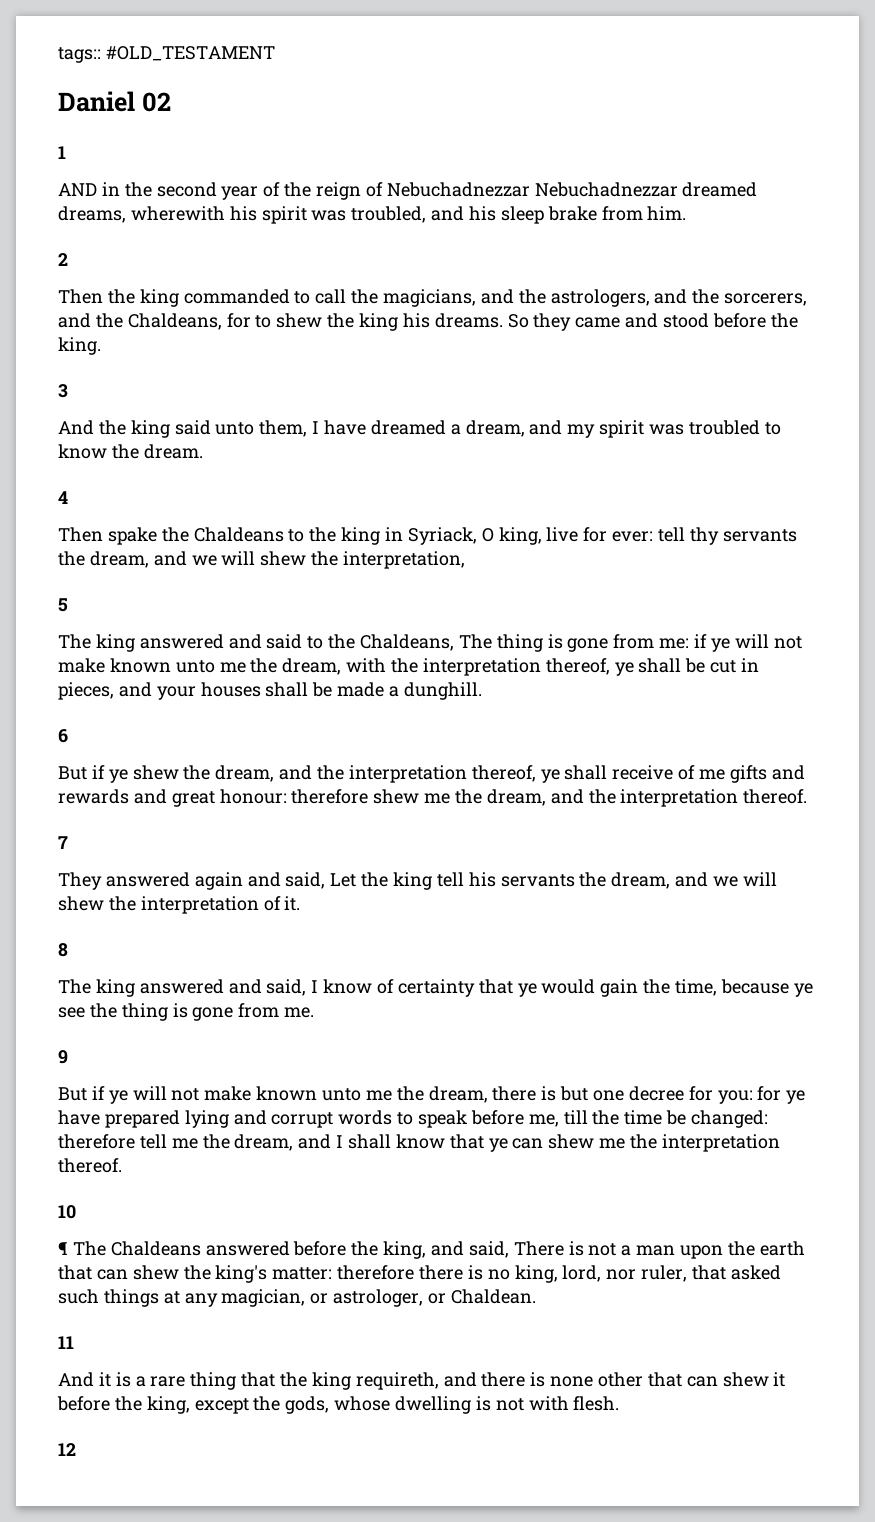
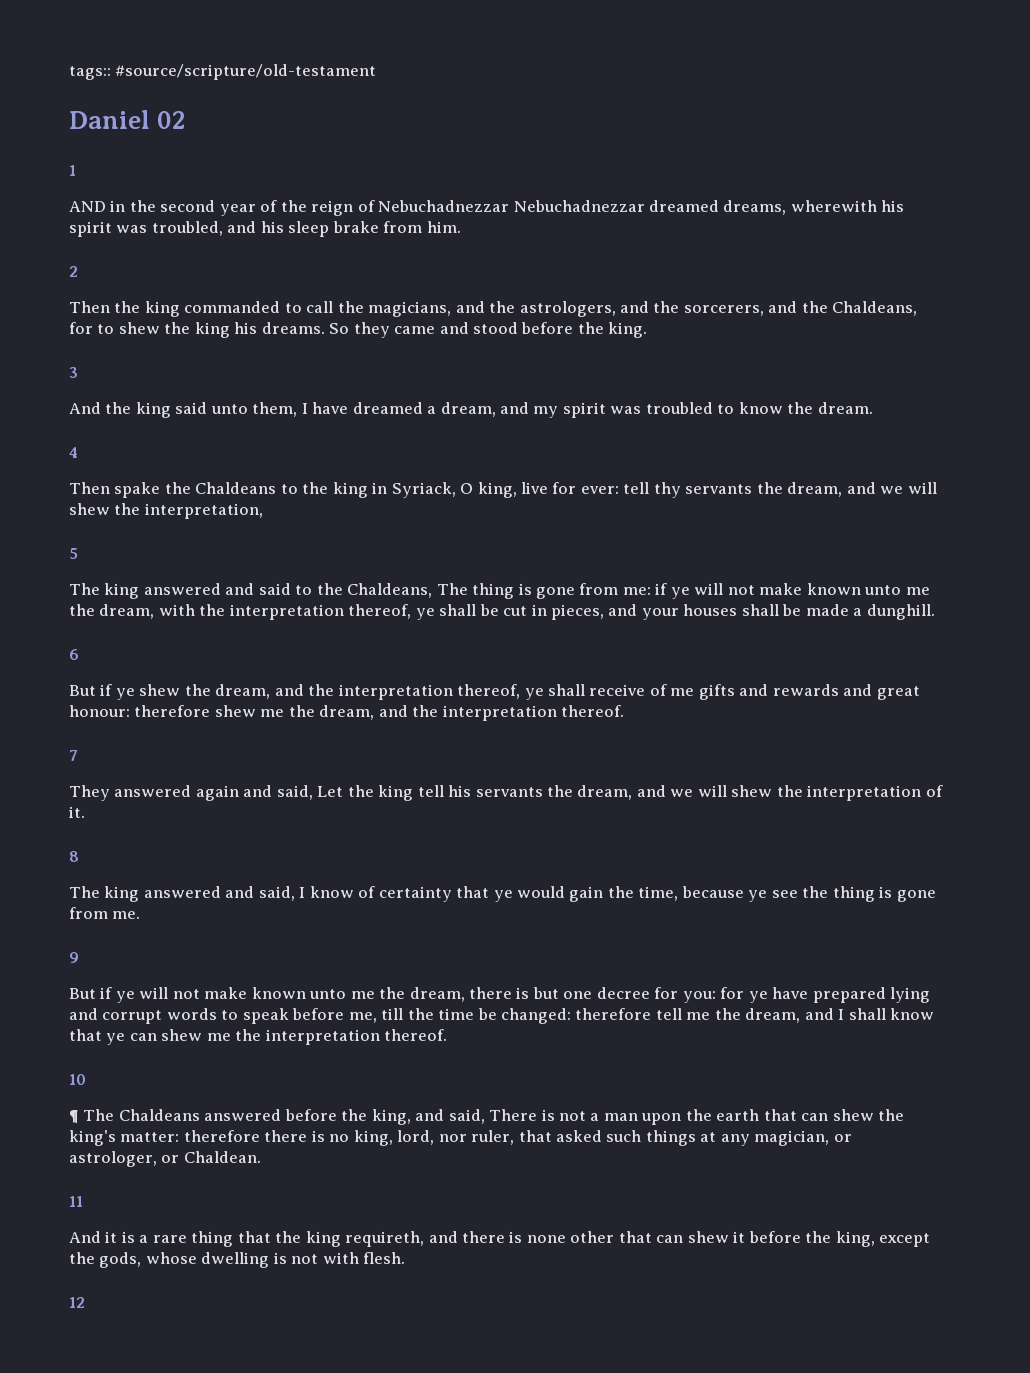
[105,46,275,61] #OLD_TESTAMENT -> [115,64,377,80] #source/scripture/old-testament

